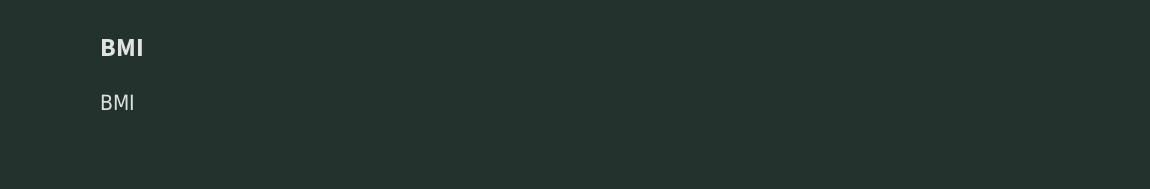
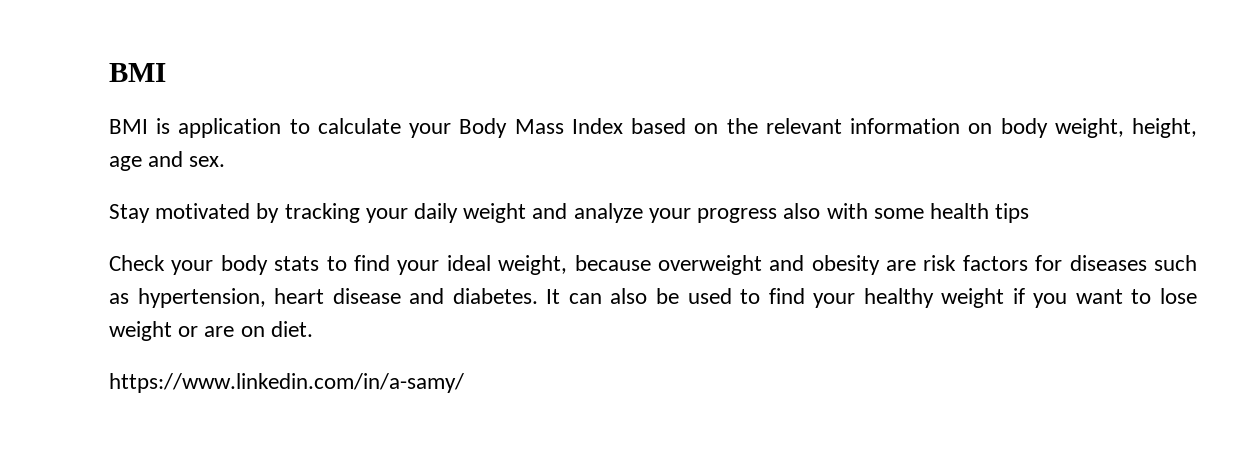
(135, 102) none -> [156,118,1197,138] [109,151,226,171] [109,203,1030,223] [109,255,1198,275] [109,288,1197,308] [109,321,313,341] [109,373,464,393] is application to calculate your Body Mass Index based on the relevant information on body weight, height, age and sex. // Stay motivated by tracking your daily weight and analyze your progress also with some health tips // Check your body stats to find your ideal weight, because overweight and obesity are risk factors for diseases such as hypertension, heart disease and diabetes. It can also be used to find your healthy weight if you want to lose weight or are on diet. // https://www.linkedin.com/in/a-samy/

